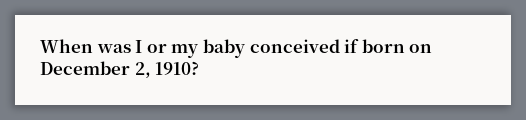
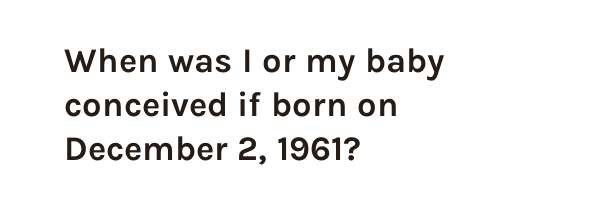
[155,61,200,75] 1910? -> [276,137,361,161] 1961?

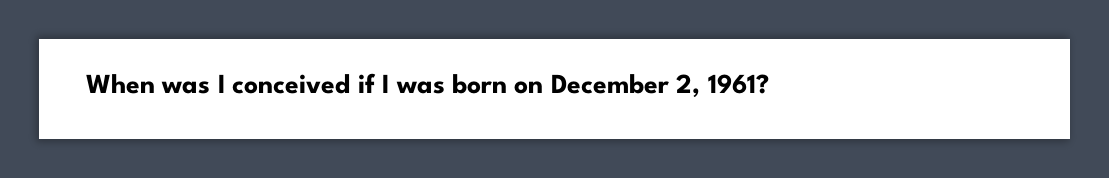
[261,48,444,81] [64,91,262,117] or my baby conceived if -> [232,73,445,94] conceived if I was

